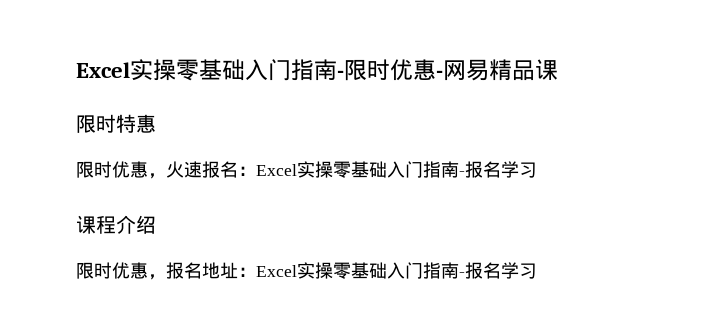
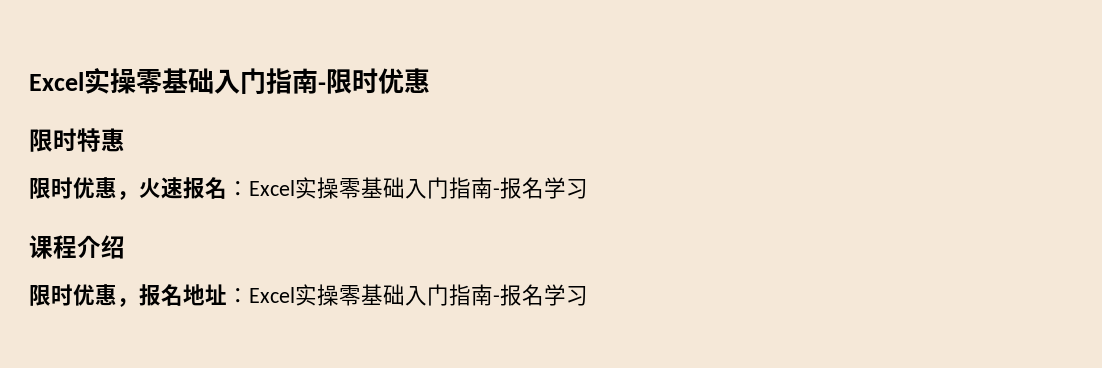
[436,59,558,81] -网易精品课 -> (430, 80) none

